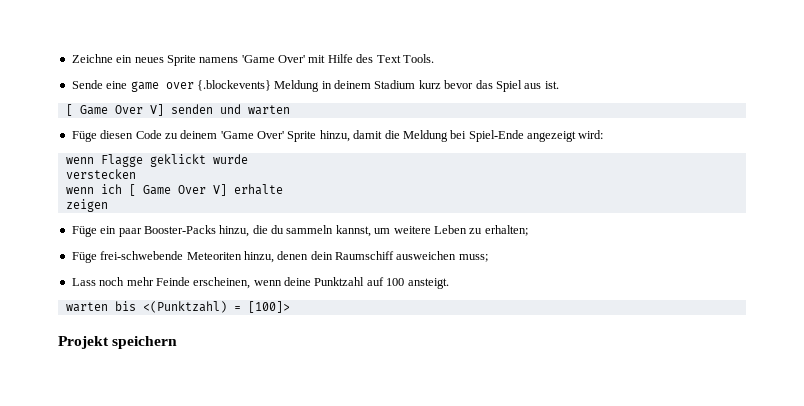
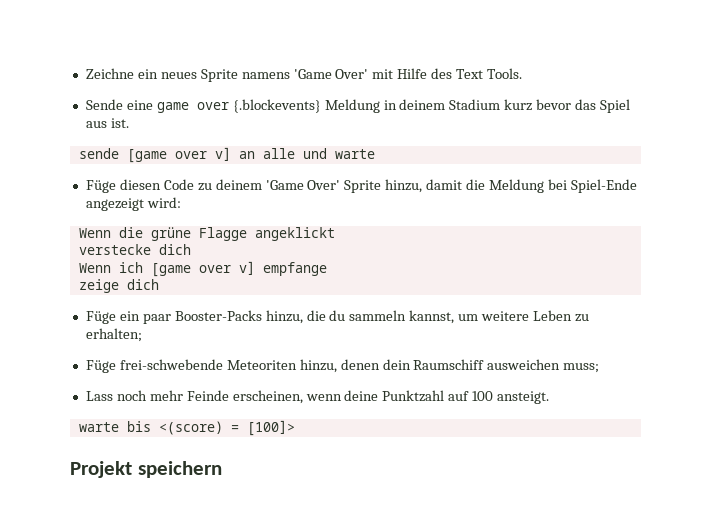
[65,104,290,116] [ Game Over V] senden und warten -> [78,147,375,163] sende [game over v] an alle und warte
[65,154,248,167] [65,169,136,179] [65,184,283,196] [65,199,108,212] wenn Flagge geklickt wurde // verstecken // wenn ich [ Game Over V] erhalte // zeigen -> [78,227,335,241] [78,244,191,255] [78,261,327,277] [78,279,159,293] Wenn die grüne Flagge angeklickt // verstecke dich // Wenn ich [game over v] empfange // zeige dich
[65,301,227,313] warten bis <(Punktzahl) -> [78,421,223,435] warte bis <(score)

